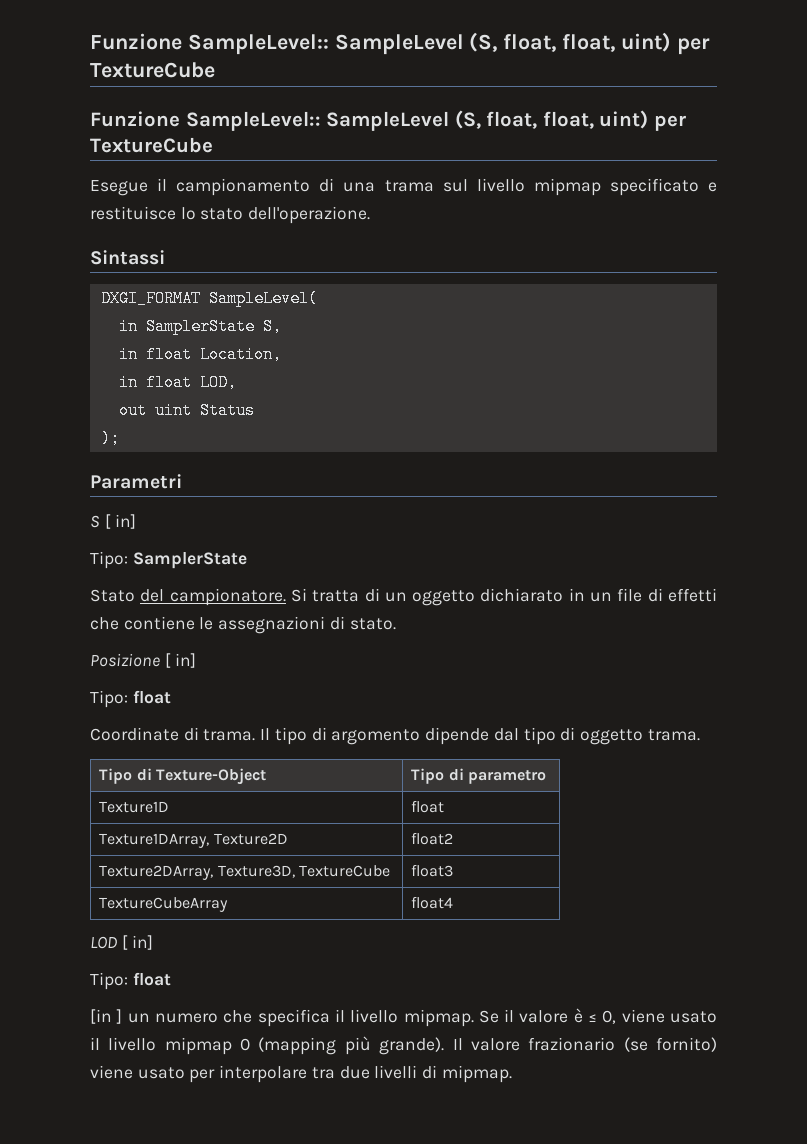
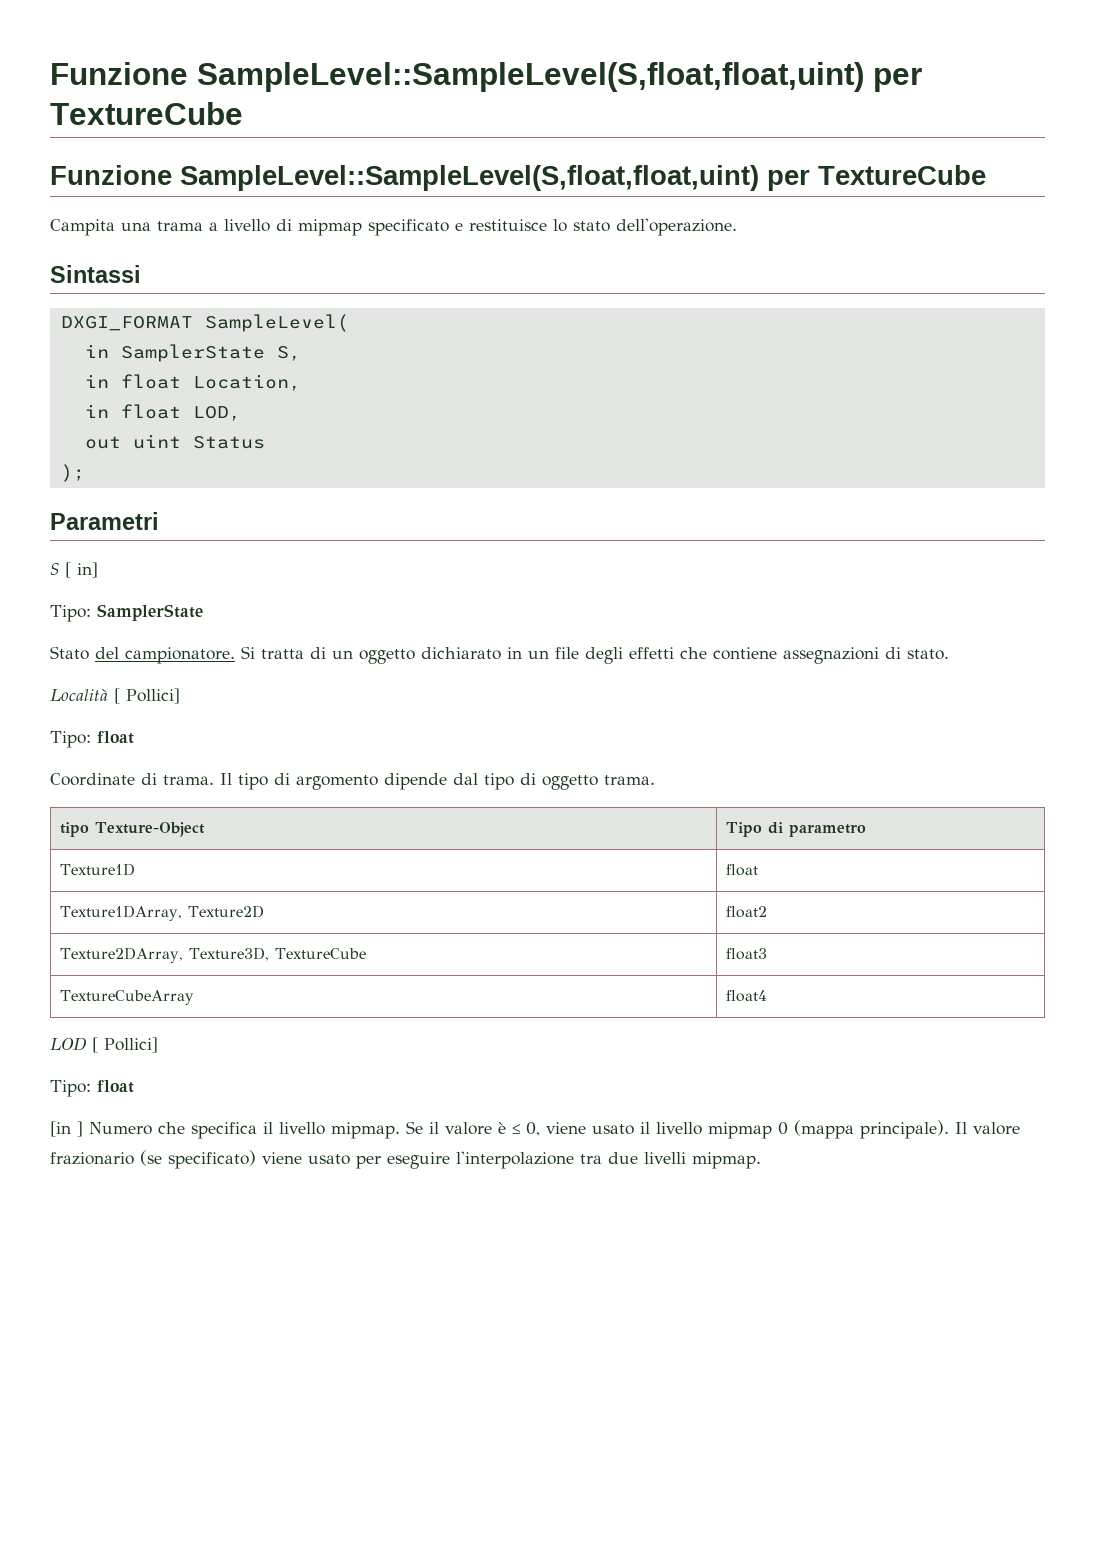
[90,32,710,55] [90,62,215,78] [90,110,686,131] [90,137,213,153] [90,178,525,196] Funzione SampleLevel:: SampleLevel (S, float, float, uint) per TextureCube // Funzione SampleLevel:: SampleLevel (S, float, float, uint) per TextureCube // Esegue il campionamento di una trama sul livello -> [50,62,922,92] [50,102,243,125] [50,165,986,191] [50,219,292,236] Funzione SampleLevel::SampleLevel(S,float,float,uint) per TextureCube // Funzione SampleLevel::SampleLevel(S,float,float,uint) per TextureCube // Campita una trama a livello di
[647,588,663,602] di -> [585,647,623,664] degli
[199,617,214,630] le -> (777, 653) none
[90,653,197,668] Posizione [ in] -> [50,688,180,704] Località [ Pollici]
[99,768,152,784] Tipo di -> [59,822,89,837] tipo
[132,935,154,950] in] -> [104,1037,158,1053] Pollici]
[127,1013,218,1023] un numero -> [89,1122,152,1135] Numero
[258,1036,445,1055] (mapping più grande). -> [794,1120,949,1139] (mappa principale).
[656,1037,718,1052] fornito) -> [168,1150,256,1169] specificato)
[219,1065,308,1083] interpolare -> [387,1151,574,1169] eseguire l'interpolazione
[422,1065,438,1079] di -> (686, 1158) none

